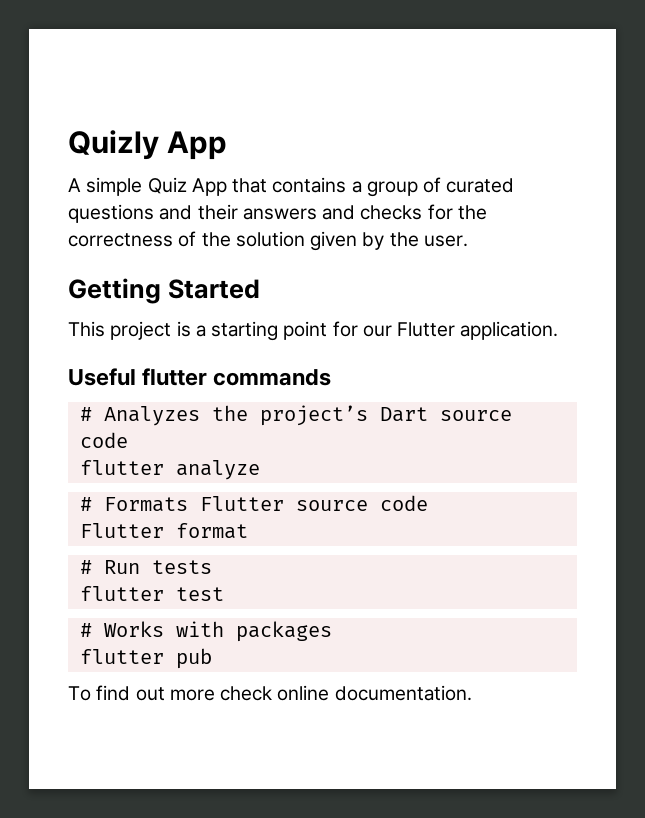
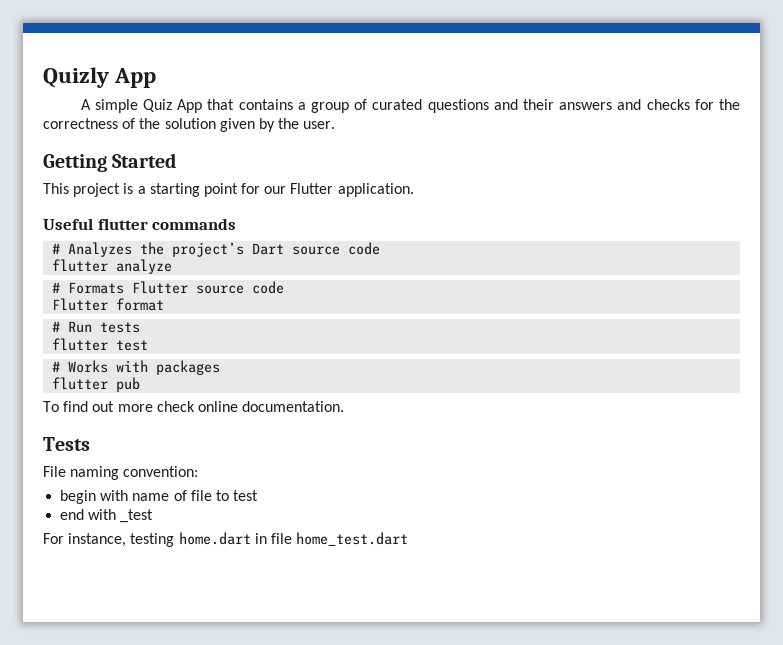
(472, 693) none -> [43,437,90,451] [43,466,199,480] [60,490,259,504] [60,509,154,523] [43,532,409,547] // Tests // File naming convention: // begin with name of file to test // end with _test // For instance, testing home.dart in file home_test.dart

